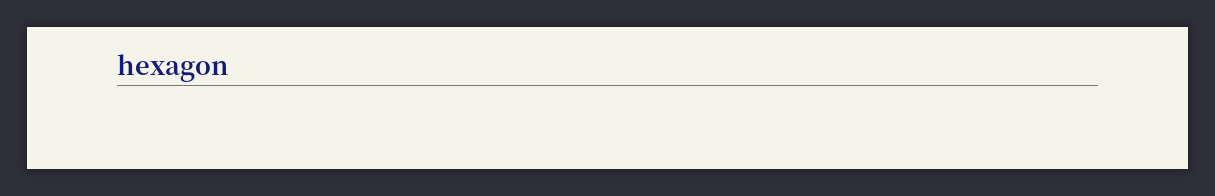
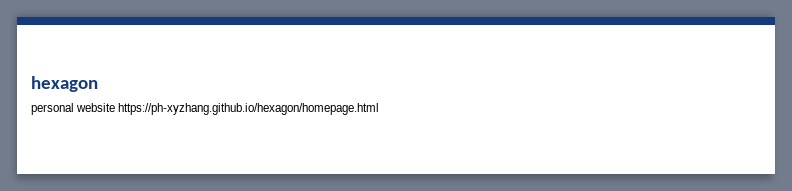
(228, 68) none -> [31,103,380,115] // personal website https://ph-xyzhang.github.io/hexagon/homepage.html

